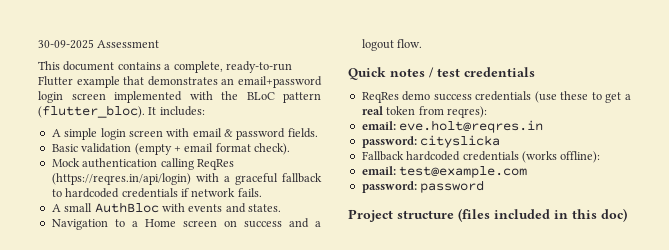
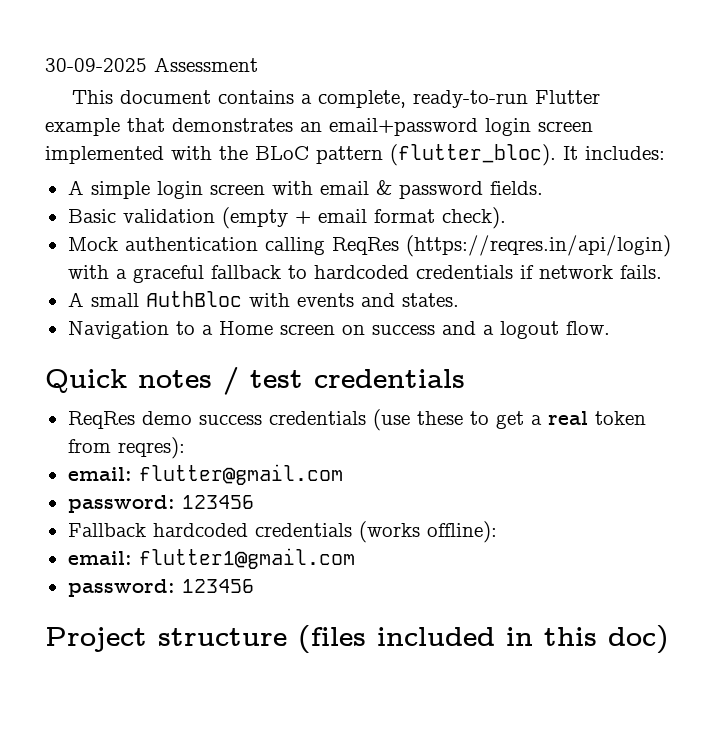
[399,120,544,133] [361,135,501,148] eve.holt@reqres.in // password: cityslicka -> [138,464,343,485] [67,495,254,513] flutter@gmail.com // password: 123456
[399,166,528,178] [361,180,485,193] test@example.com // password: password -> [138,548,355,569] [67,579,254,597] flutter1@gmail.com // password: 123456

